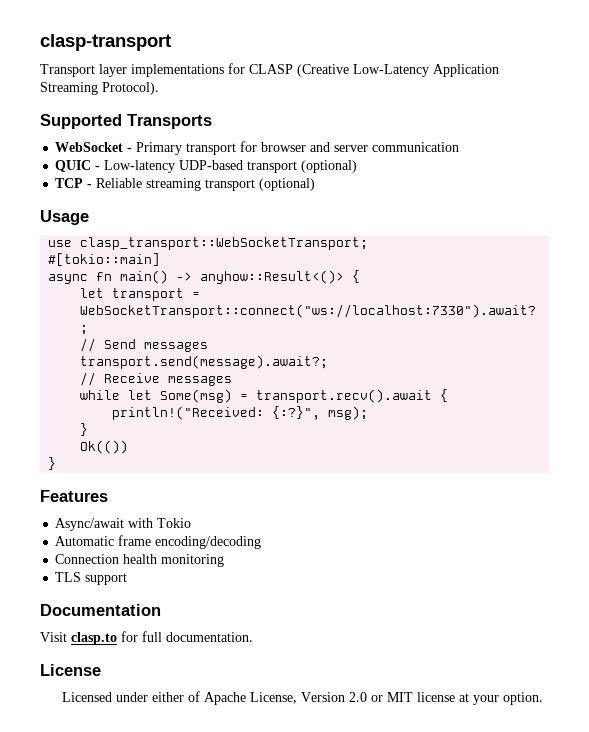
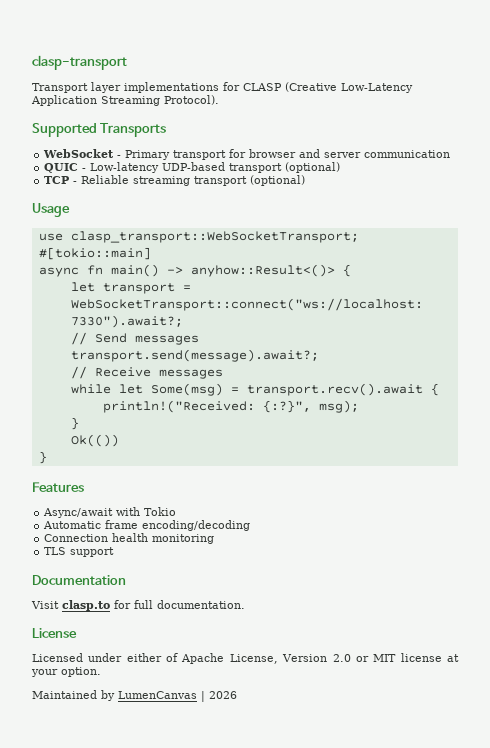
(544, 698) none -> [32,690,237,702] // Maintained by LumenCanvas | 2026

